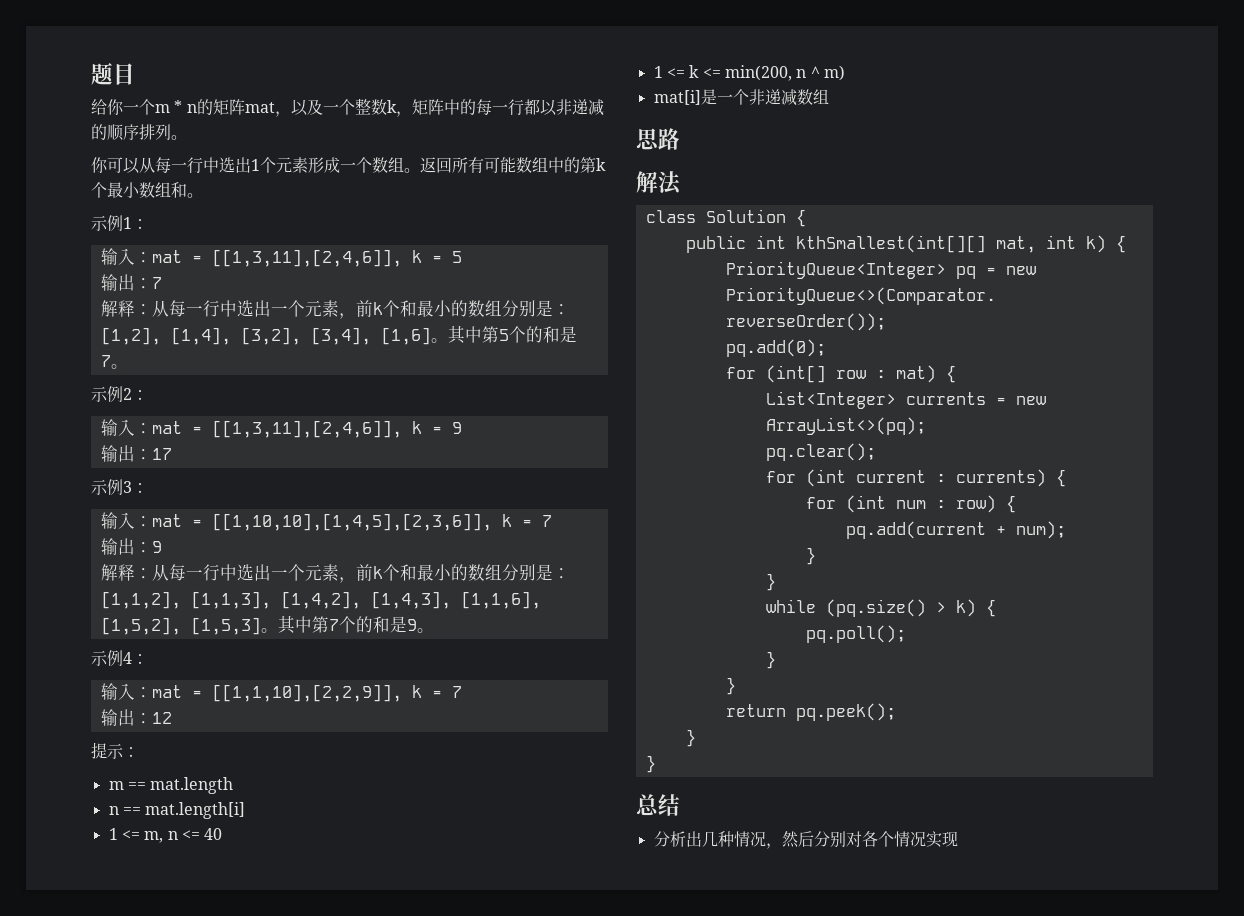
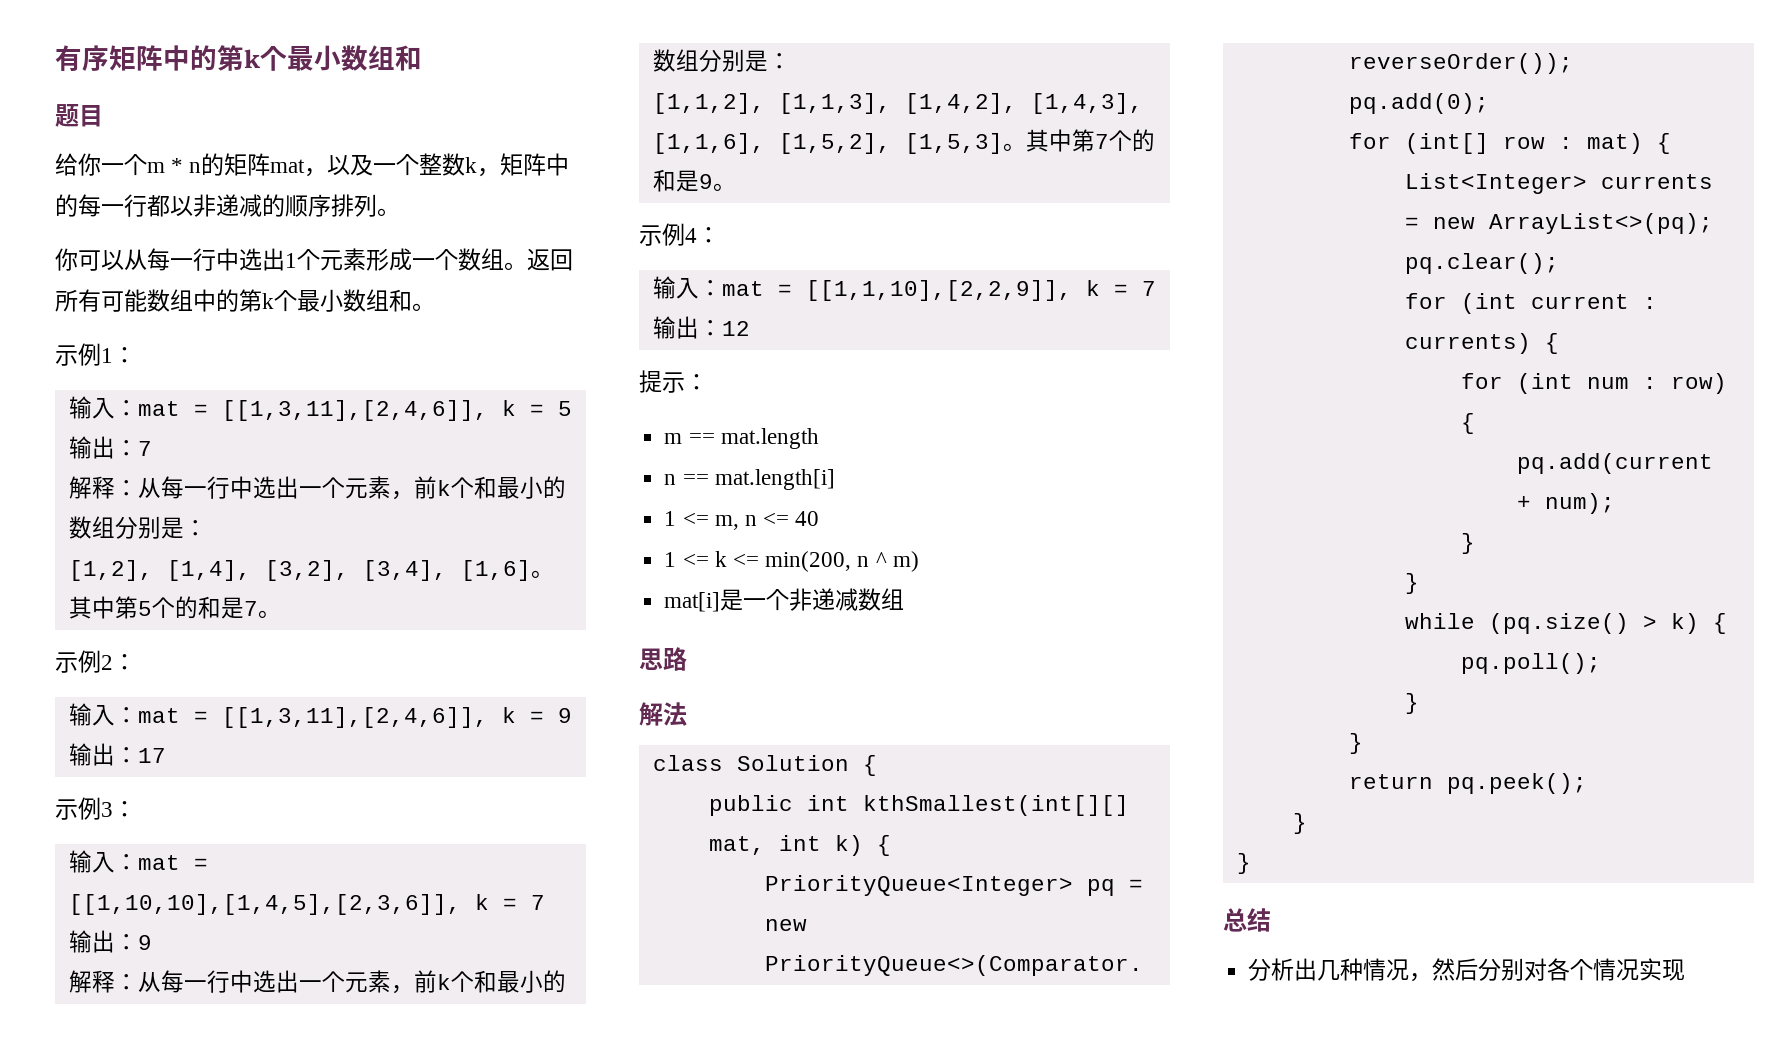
(91, 73) none -> [55,45,422,71] 有序矩阵中的第k个最小数组和 //

